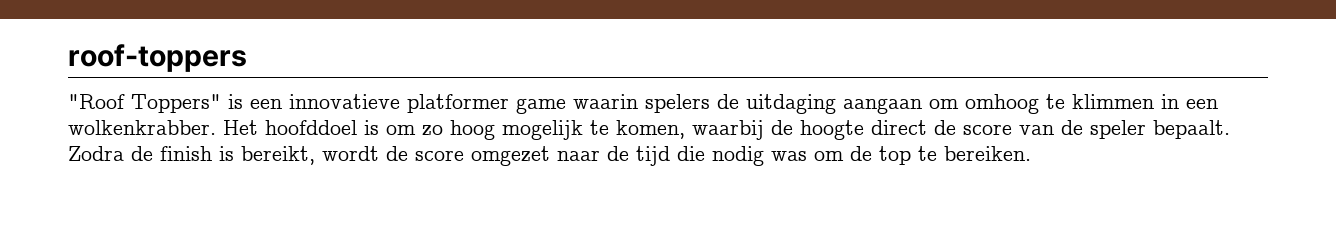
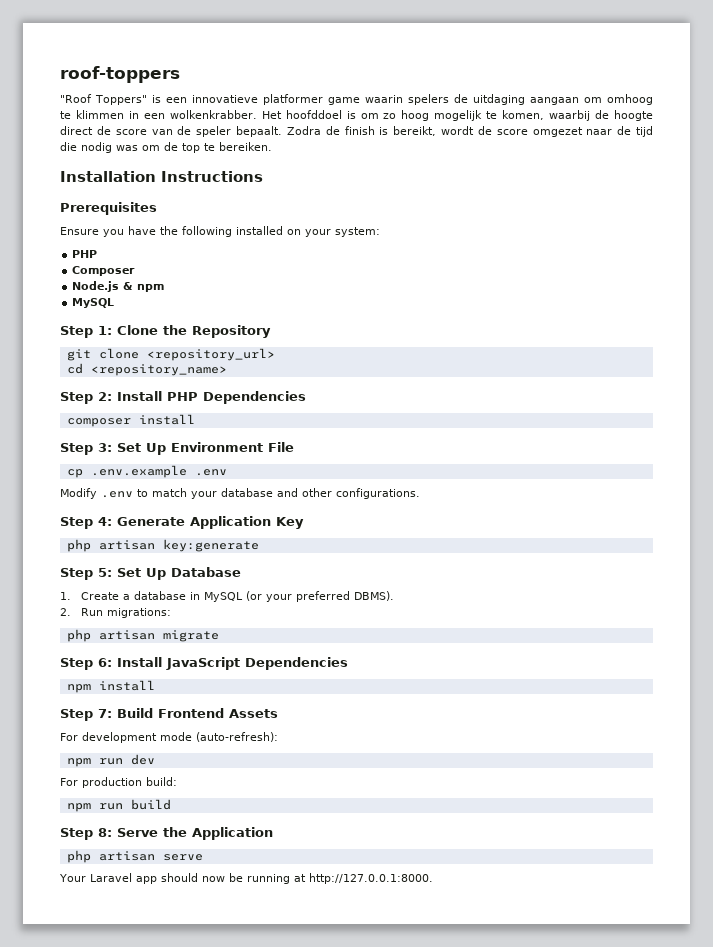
(1031, 153) none -> [60,171,263,182] [60,202,157,215] [60,226,380,237] [72,250,98,258] [72,266,136,276] [72,281,165,292] [72,298,115,308] [60,325,271,338] [66,348,275,361] [66,363,227,376] [60,391,306,404] [66,414,195,427] [60,442,294,455] [66,465,227,478] [60,488,420,499] [60,516,304,529] [66,539,259,552] [60,567,241,580] [60,591,394,602] [60,608,171,618] [66,629,219,642] [60,657,348,670] [66,680,155,693] [60,708,278,721] [60,732,278,743] [66,754,155,767] [60,777,177,788] [66,799,171,812] [60,827,273,840] [66,850,203,863] [59,873,433,884] // Installation Instructions // Prerequisites // Ensure you have the following installed on your system: // PHP // Composer // Node.js & npm // MySQL // Step 1: Clone the Repository // git clone <repository_url> // cd <repository_name> // Step 2: Install PHP Dependencies // composer install // Step 3: Set Up Environment File // cp .env.example .env // Modify .env to match your database and other configurations. // Step 4: Generate Application Key // php artisan key:generate // Step 5: Set Up Database // 1. Create a database in MySQL (or your preferred DBMS). // 2. Run migrations: // php artisan migrate // Step 6: Install JavaScript Dependencies // npm install // Step 7: Build Frontend Assets // For development mode (auto-refresh): // npm run dev // For production build: // npm run build // Step 8: Serve the Application // php artisan serve // Your Laravel app should now be running at http://127.0.0.1:8000.

